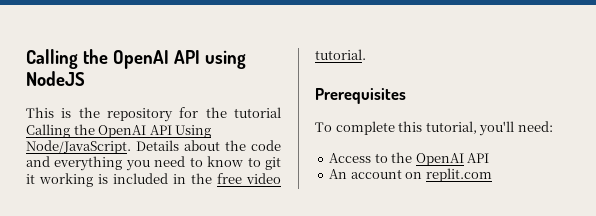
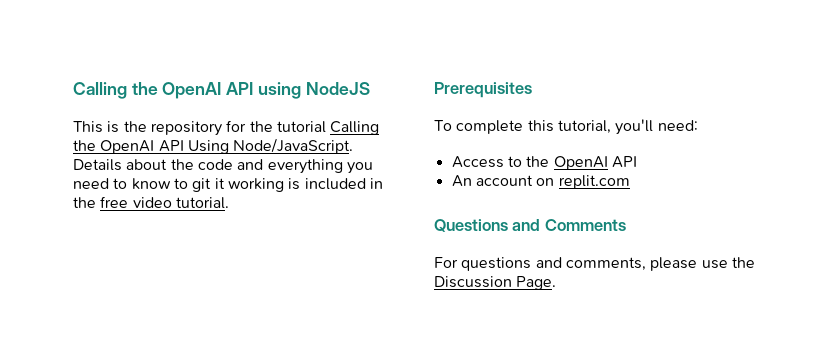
(492, 175) none -> [434,219,626,232] [434,257,755,271] [434,276,557,290] // Questions and Comments // For questions and comments, please use the Discussion Page.

